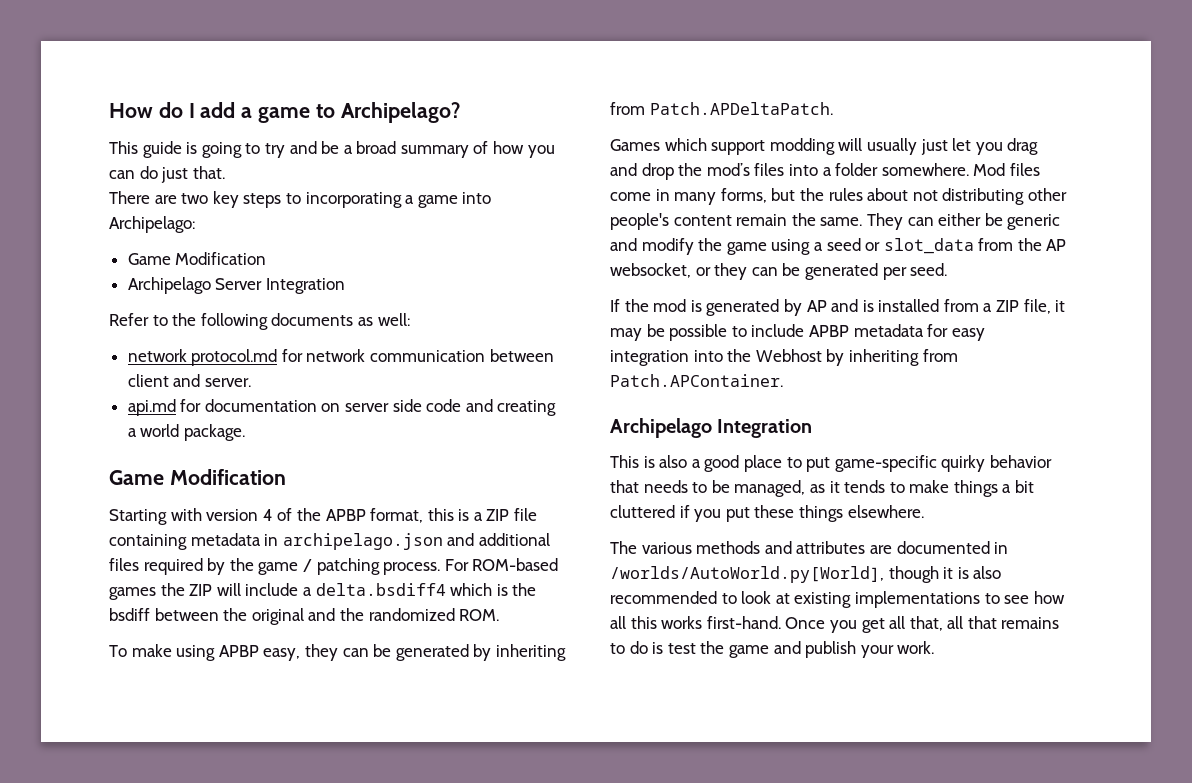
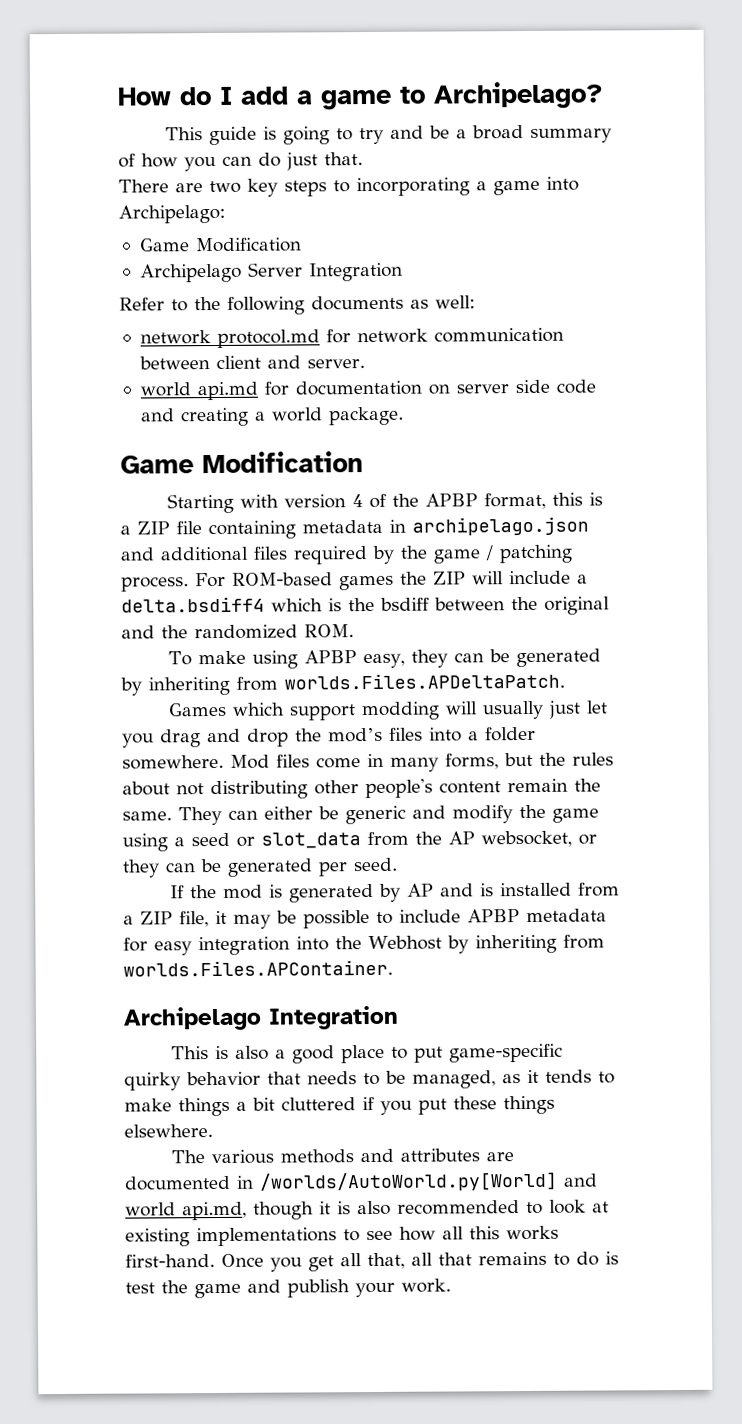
(251, 382) none -> [139,382,191,397] world
[649,102,833,115] Patch.APDeltaPatch. -> [284,672,565,690] worlds.Files.APDeltaPatch.
[610,374,783,387] Patch.APContainer. -> [123,959,393,977] worlds.Files.APContainer.
[610,566,884,583] /worlds/AutoWorld.py[World], -> [259,1171,598,1192] [125,1201,247,1221] /worlds/AutoWorld.py[World] and world api.md,

